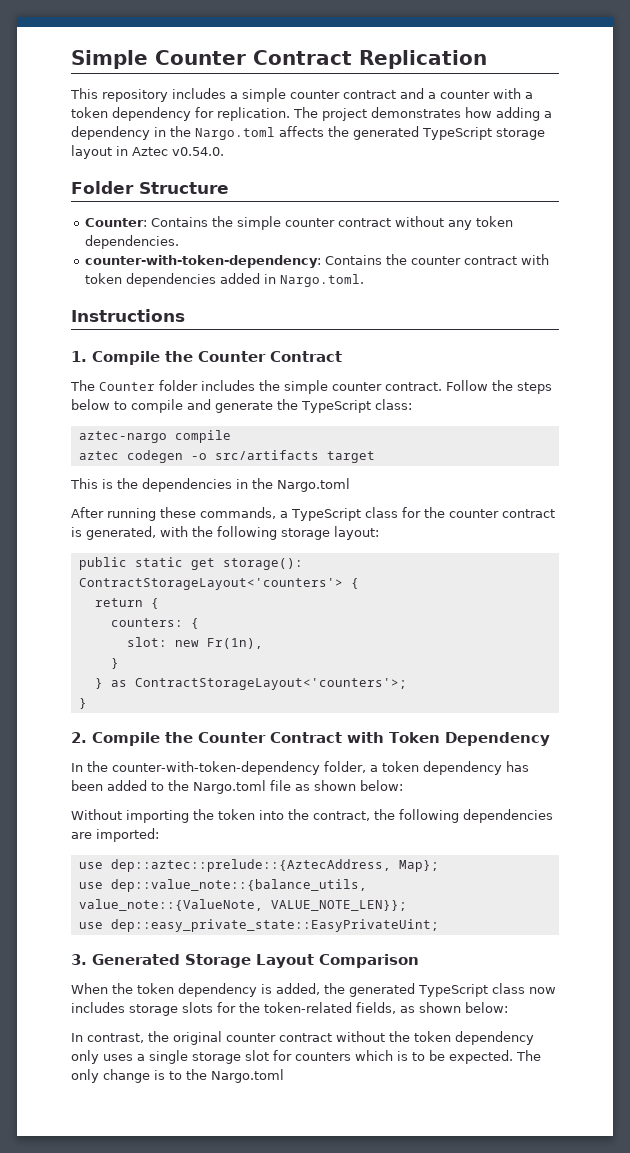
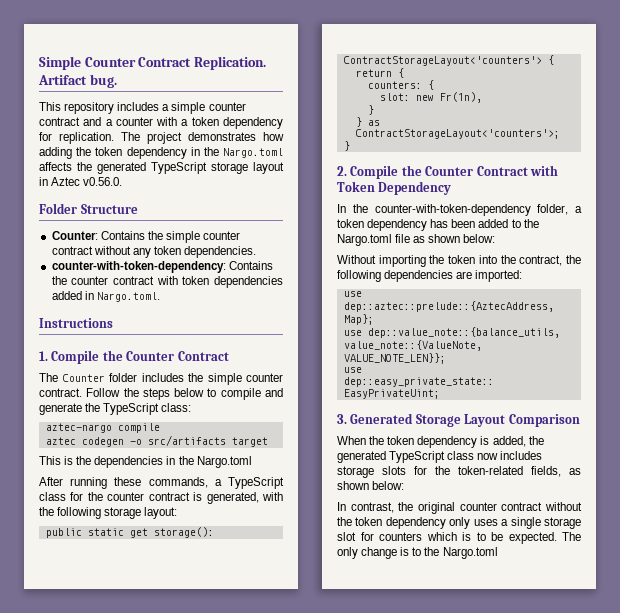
[359,50,487,69] Replication -> [193,56,266,70] [38,74,117,88] Replication. Artifact bug.
[544,111,552,118] a -> [76,147,123,156] the token
[172,147,224,156] v0.54.0. -> [83,177,123,186] v0.56.0.

